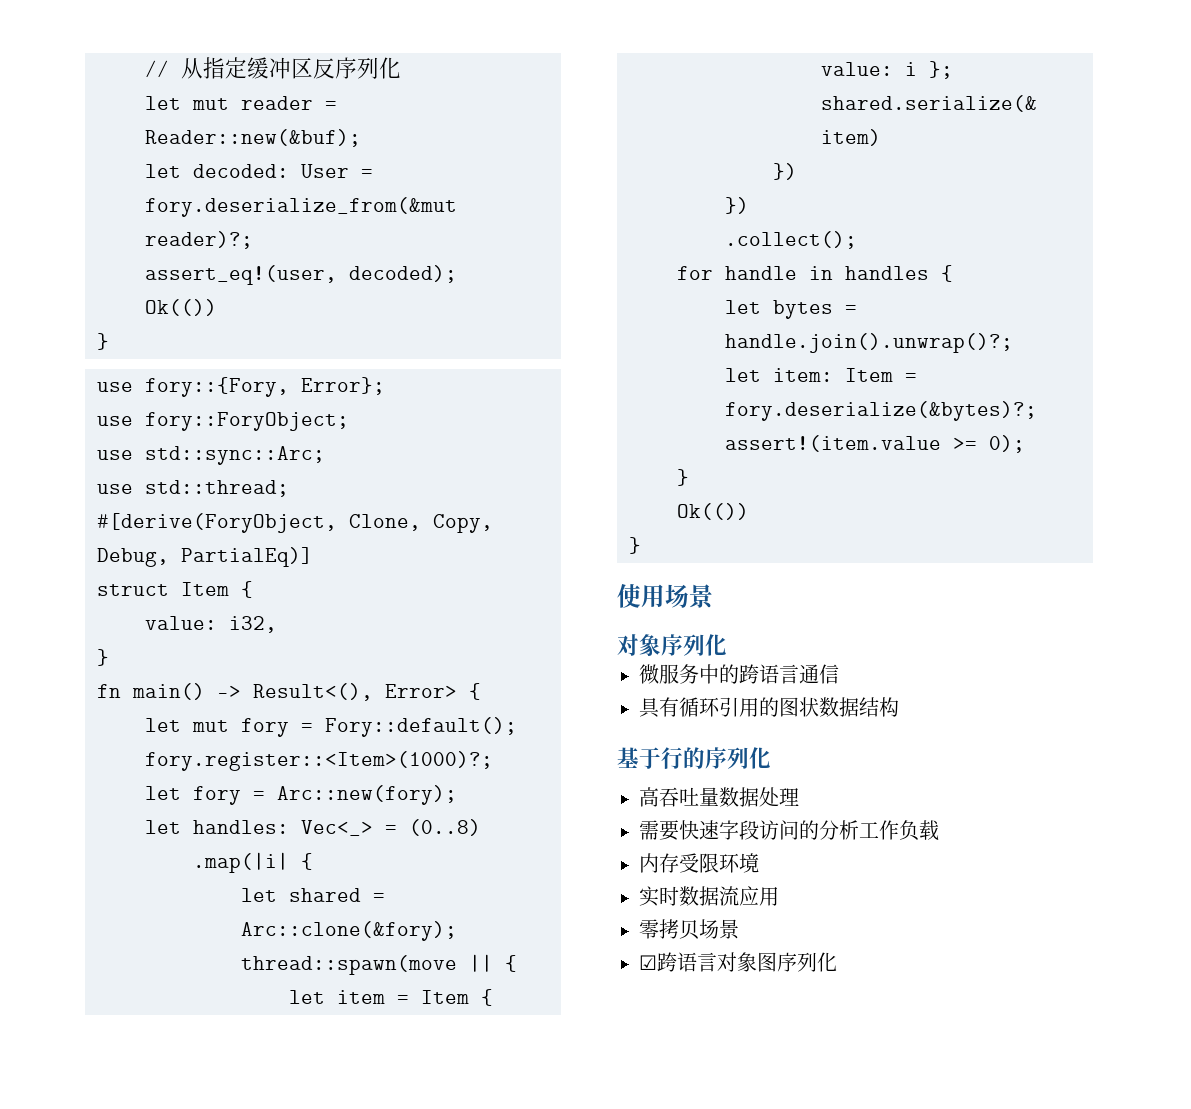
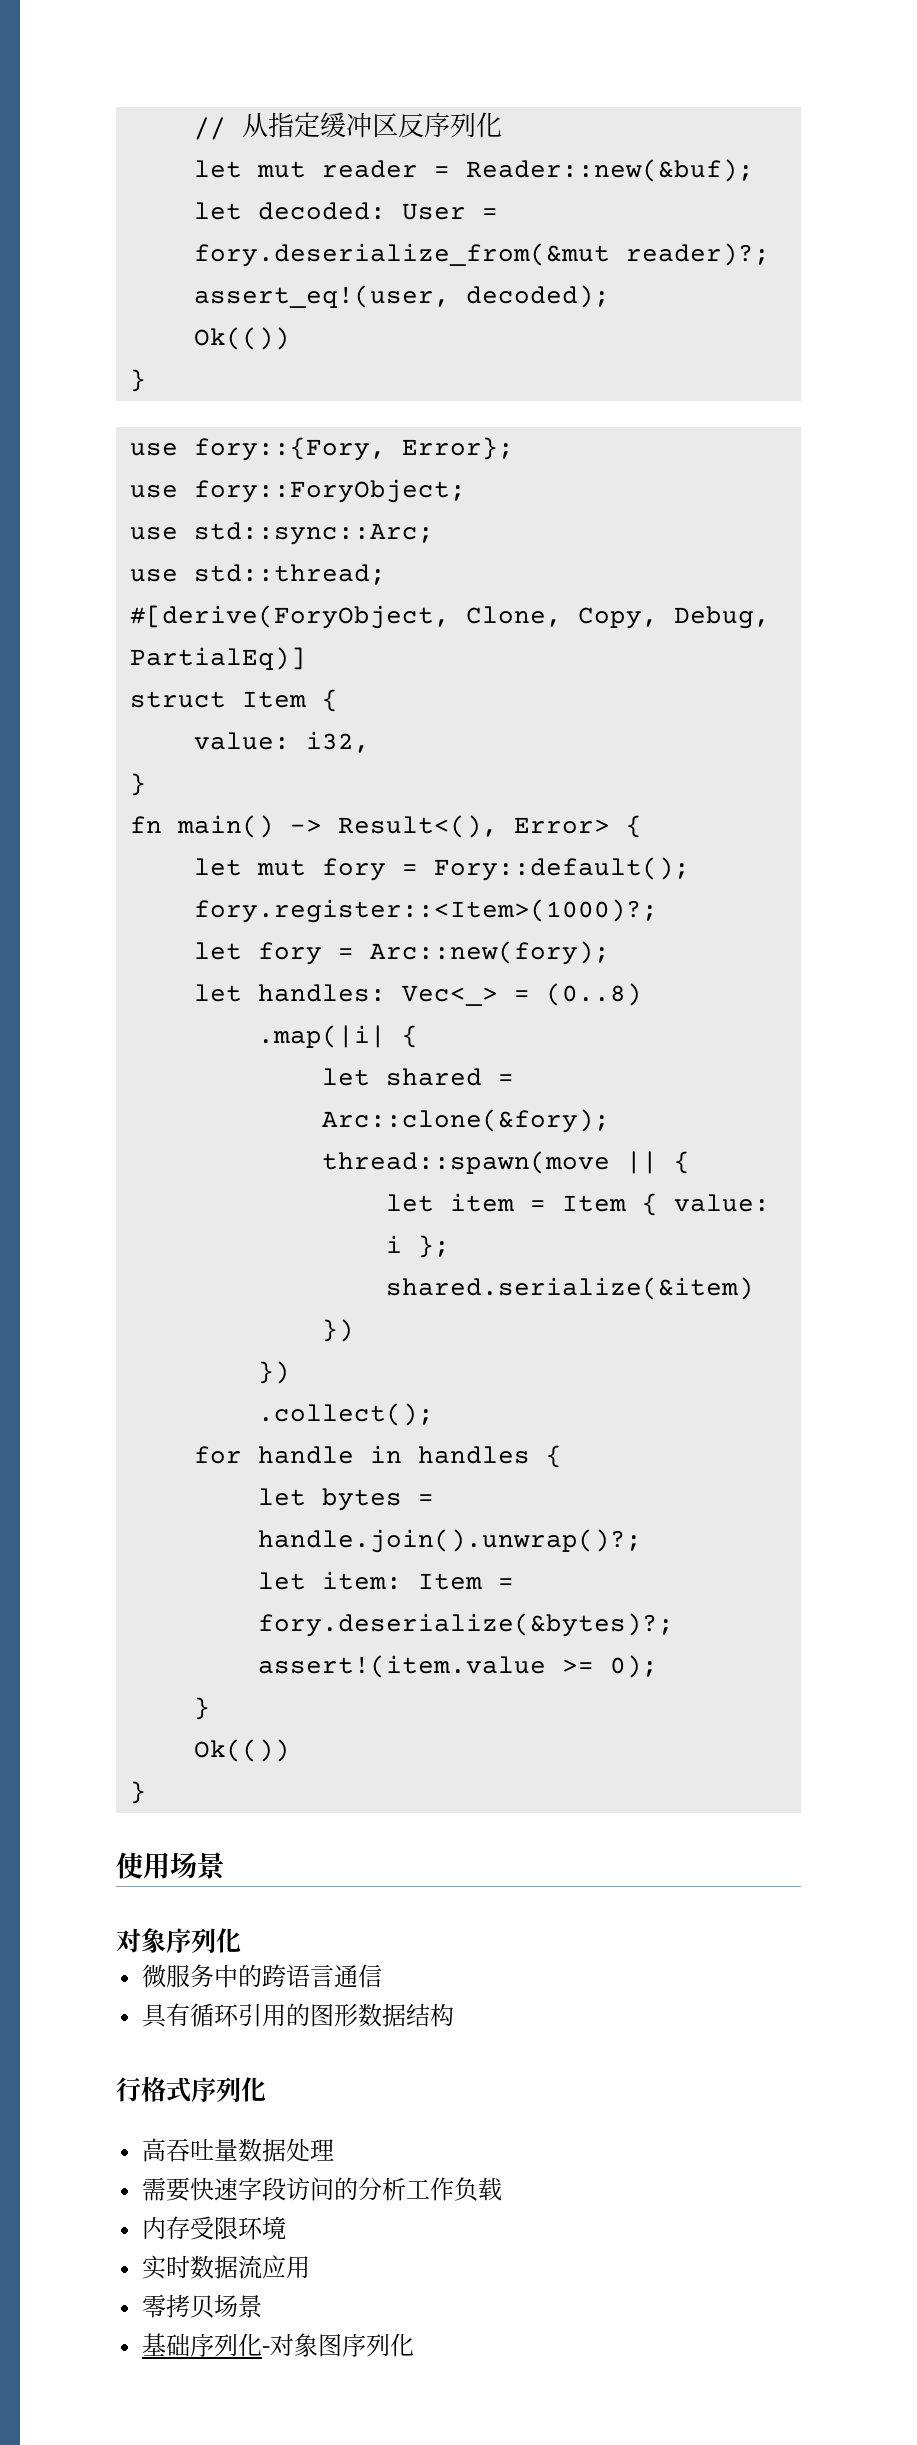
[799,697,819,717] 状 -> [334,2003,359,2027] 形
[617,747,705,769] 基于行的 -> [116,2076,191,2103] 行格式
[639,952,717,972] ☑跨语言 -> [142,2333,271,2357] 基础序列化-

